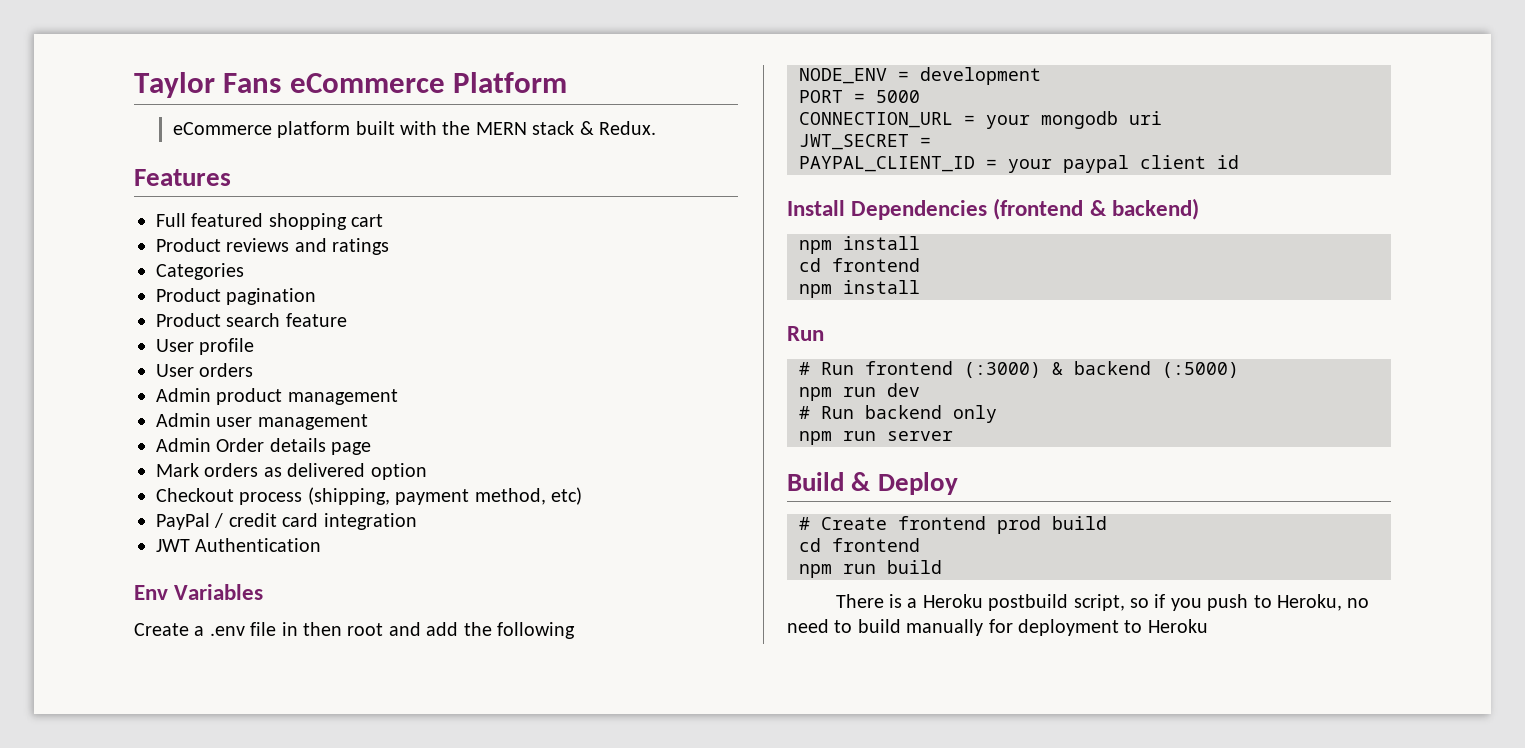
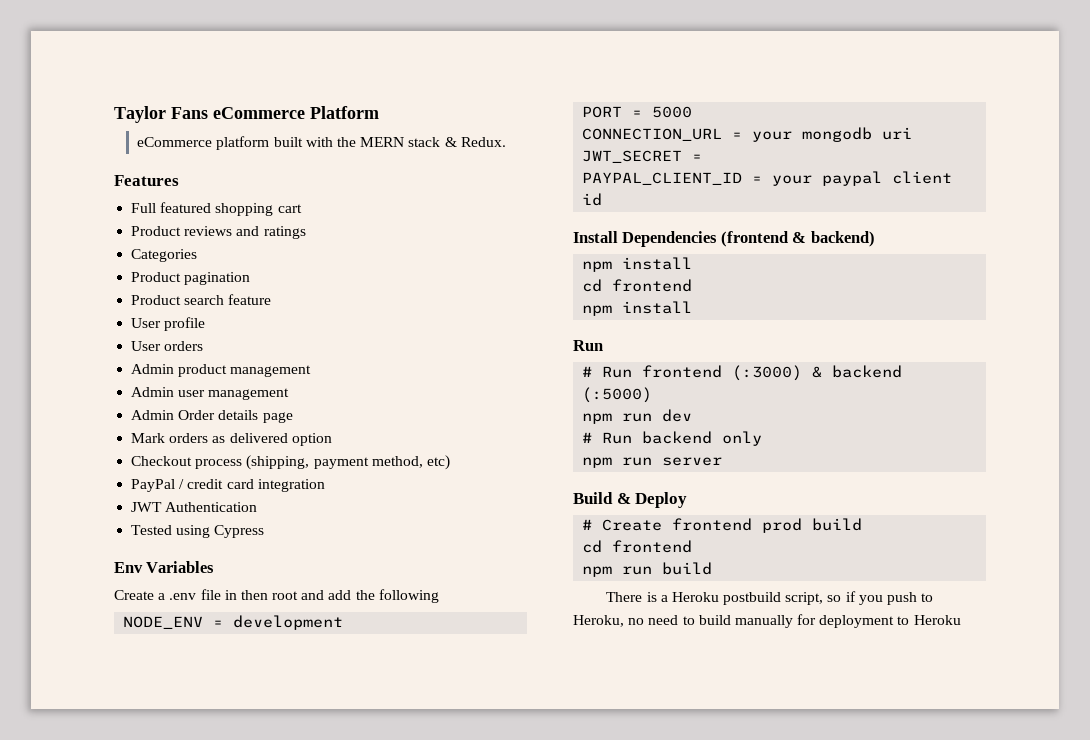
(322, 545) none -> [131,525,265,538] // Tested using Cypress

